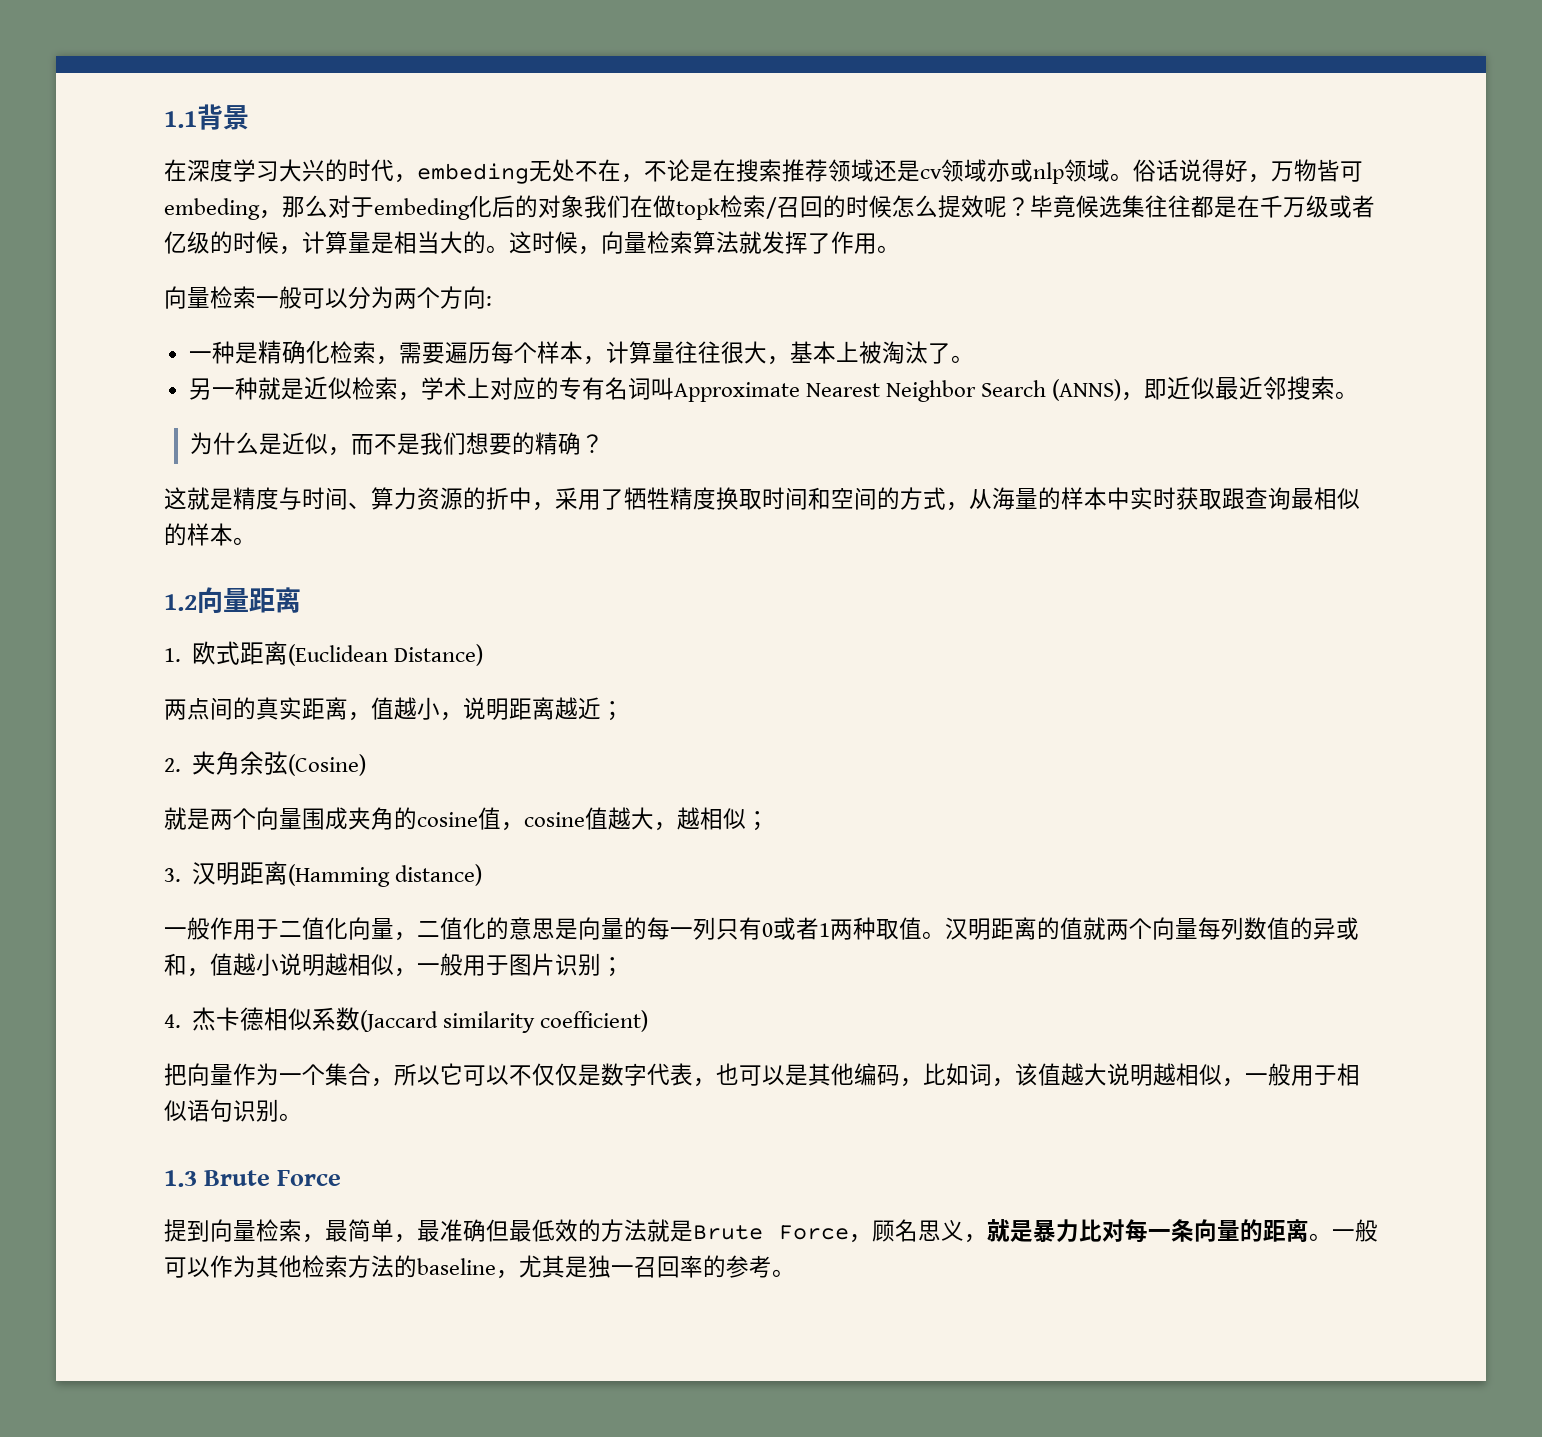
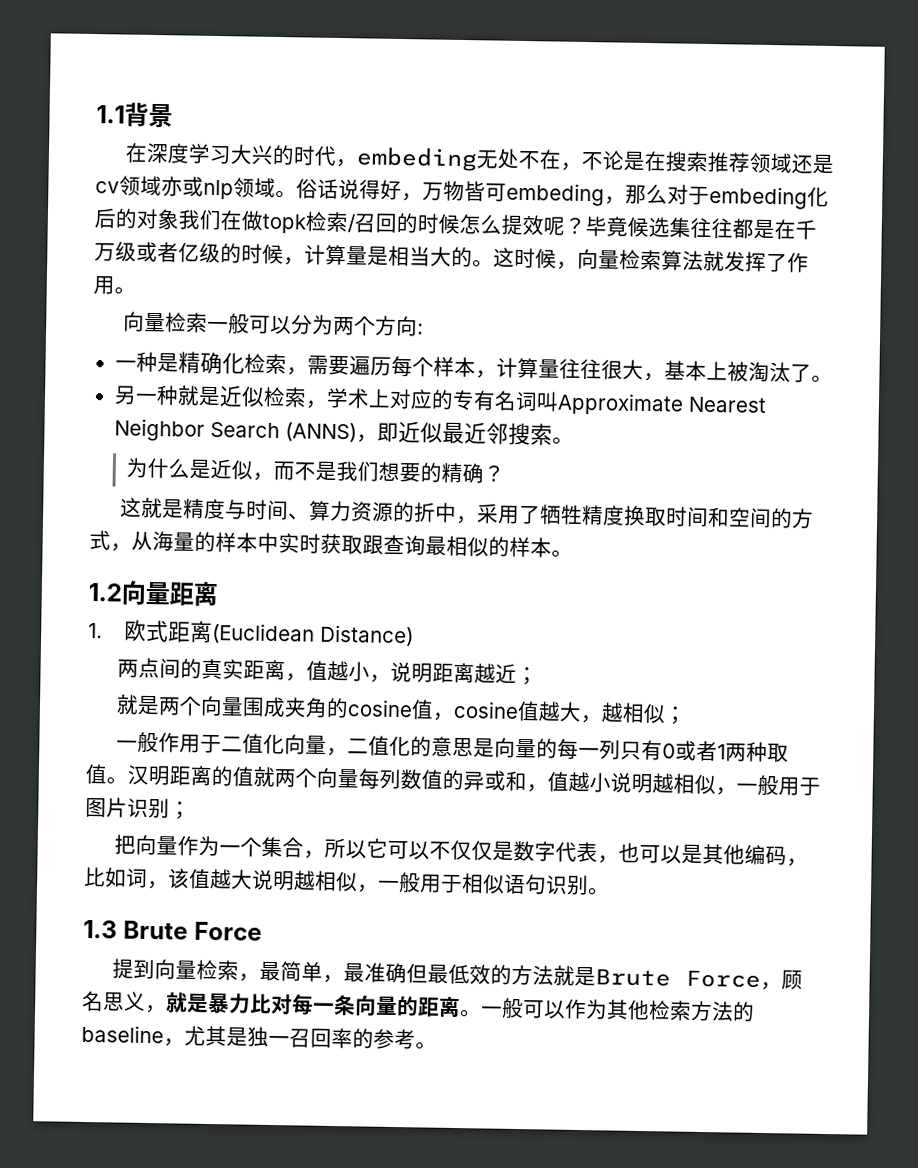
[164,751,367,776] // 2.夹角余弦(Cosine) -> (538, 676) none
[164,861,483,887] // 3.汉明距离(Hamming distance) -> (687, 715) none
[164,1007,649,1033] // 4.杰卡德相似系数(Jaccard similarity coefficient) -> (191, 810) none

